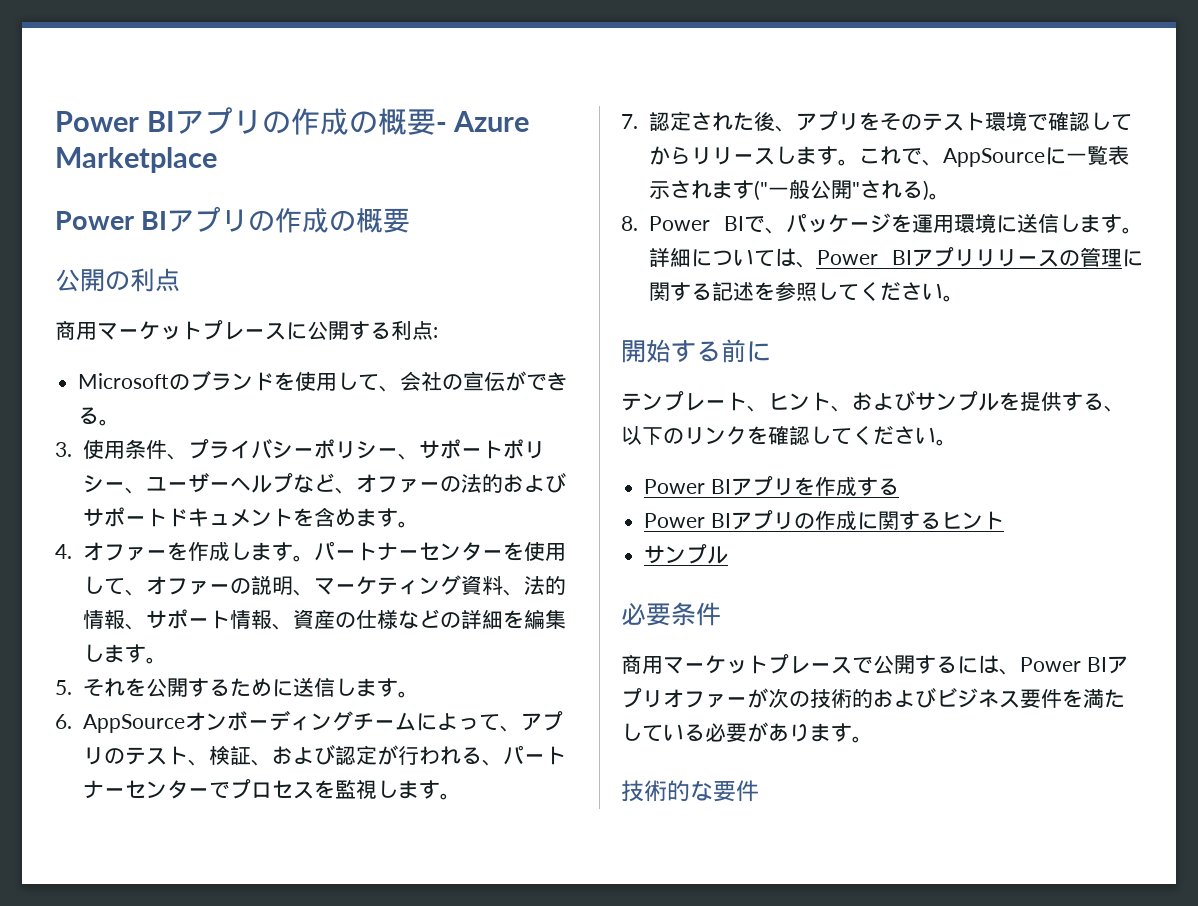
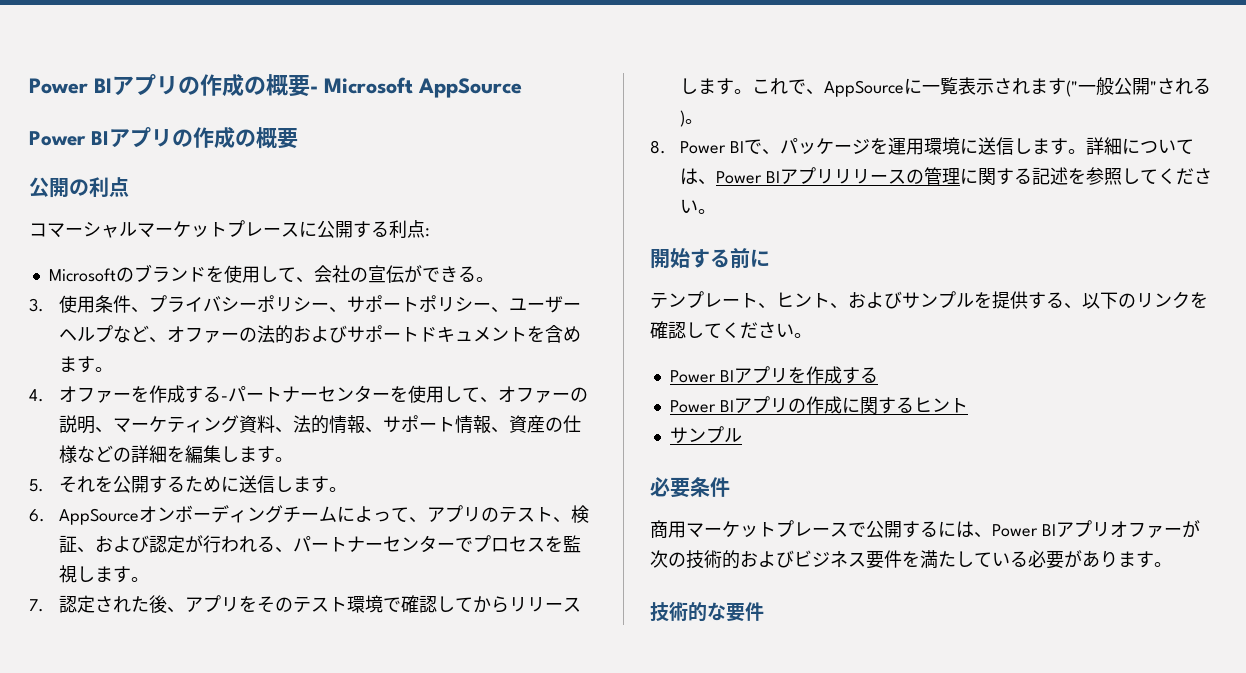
[453,111,530,132] [55,147,217,173] Azure Marketplace -> [324,77,522,98] Microsoft AppSource
[55,320,97,340] 商用 -> [29,222,137,238] コマーシャル
[229,542,314,562] します。 -> [184,386,228,403] する-

